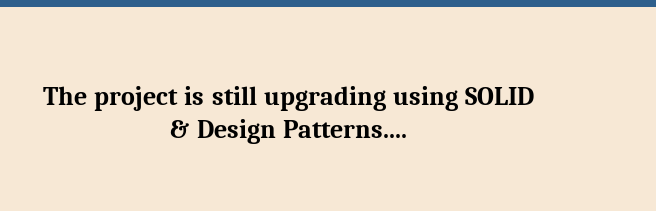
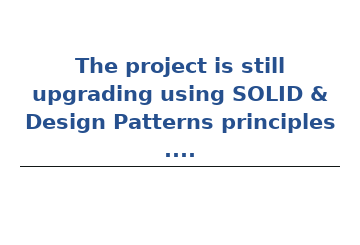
[282,120,407,138] Patterns.... -> [112,113,336,133] [164,153,196,157] Patterns principles ....

